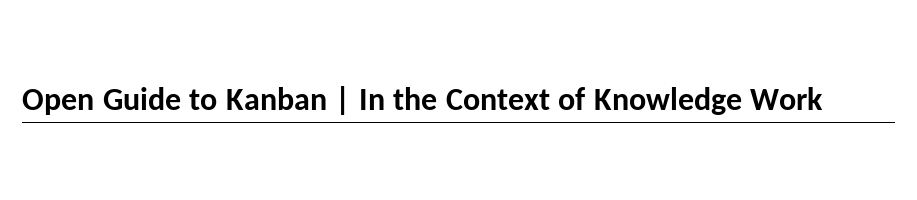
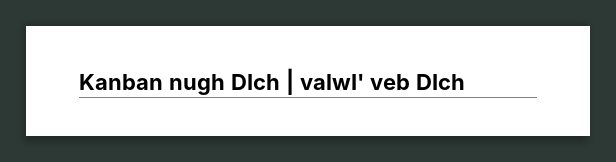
[22,86,824,115] Open Guide to Kanban | In the Context of Knowledge Work -> [79,68,465,95] Kanban nugh DIch | valwI' veb DIch

